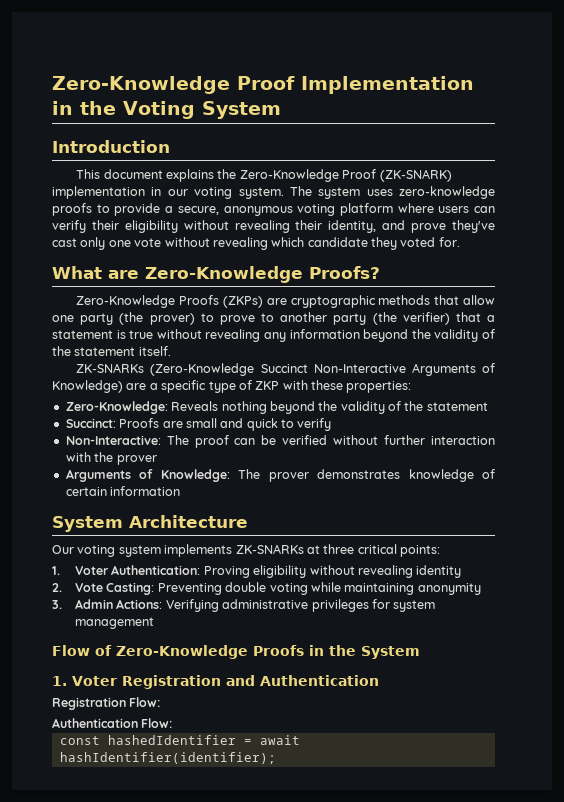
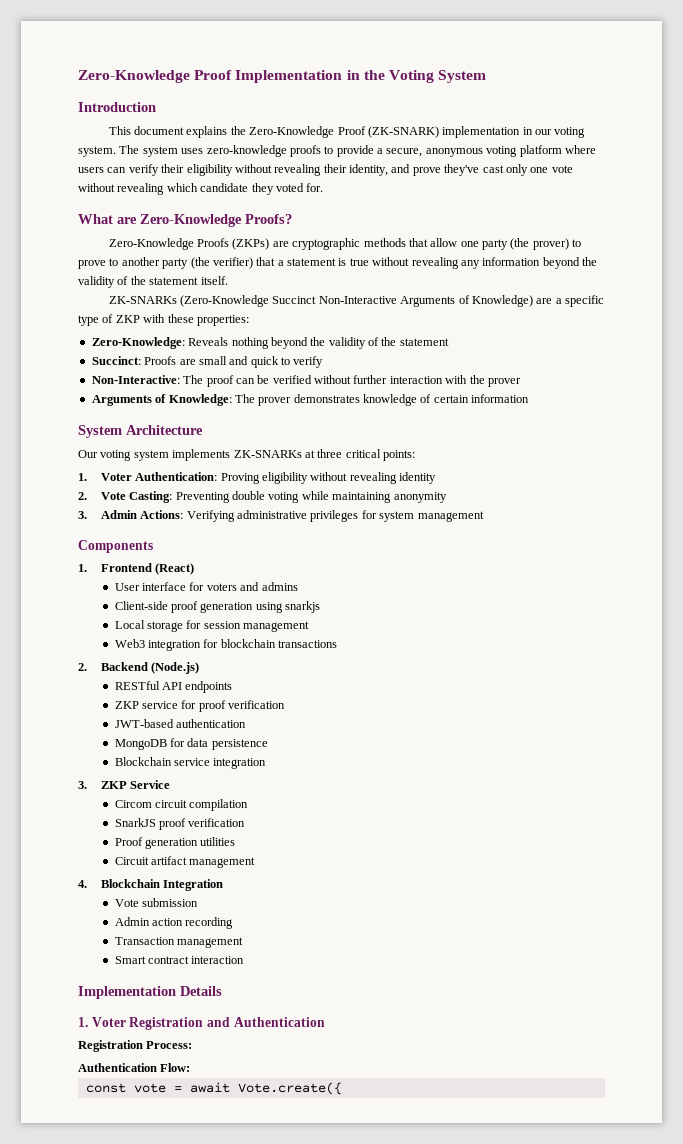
[52,645,420,659] Flow of Zero-Knowledge Proofs in the System -> [78,540,153,553] [78,563,195,575] [114,582,298,591] [114,601,321,613] [114,620,310,632] [114,639,338,651] [78,662,200,674] [114,681,233,693] [114,700,286,712] [114,719,247,728] [114,738,268,750] [114,757,267,769] [78,780,171,789] [114,799,249,811] [114,818,246,830] [114,837,236,849] [114,856,256,868] [78,879,224,891] [114,898,199,907] [114,917,234,929] [114,937,244,948] [114,956,245,964] [78,986,222,999] Components // 1. Frontend (React) // User interface for voters and admins // Client-side proof generation using snarkjs // Local storage for session management // Web3 integration for blockchain transactions // 2. Backend (Node.js) // RESTful API endpoints // ZKP service for proof verification // JWT-based authentication // MongoDB for data persistence // Blockchain service integration // 3. ZKP Service // Circom circuit compilation // SnarkJS proof verification // Proof generation utilities // Circuit artifact management // 4. Blockchain Integration // Vote submission // Admin action recording // Transaction management // Smart contract interaction // Implementation Details
[129,697,161,707] Flow: -> [146,1041,193,1049] Process:
[107,735,236,745] hashedIdentifier -> [133,1083,166,1093] vote
[59,752,276,764] hashIdentifier(identifier); -> [237,1082,342,1095] Vote.create({

